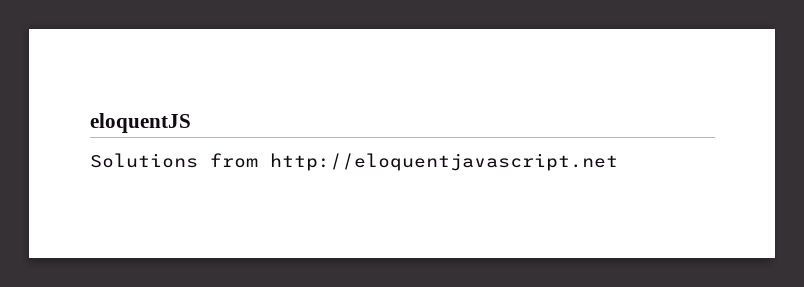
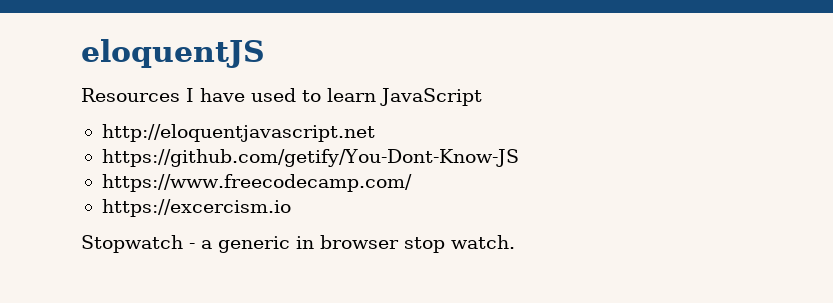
[90,153,618,171] Solutions from http://eloquentjavascript.net -> [81,88,482,106] [101,124,375,142] [101,149,519,167] [101,174,412,192] [101,199,291,217] [81,235,515,253] Resources I have used to learn JavaScript // http://eloquentjavascript.net // https://github.com/getify/You-Dont-Know-JS // https://www.freecodecamp.com/ // https://excercism.io // Stopwatch - a generic in browser stop watch.

